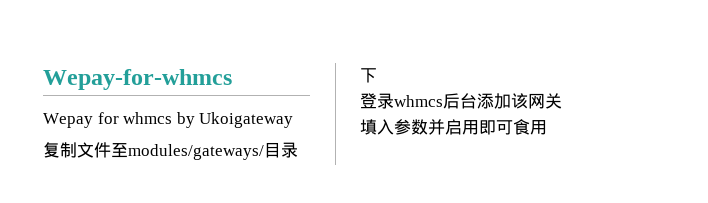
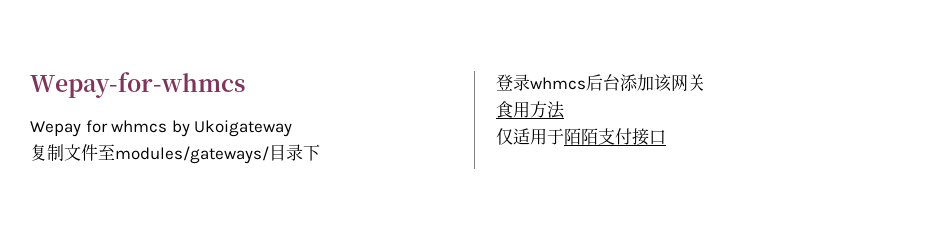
[360,119,547,135] 填入参数并启用即可食用 -> [496,101,565,119] [496,128,666,146] 食用方法 // 仅适用于陌陌支付接口

